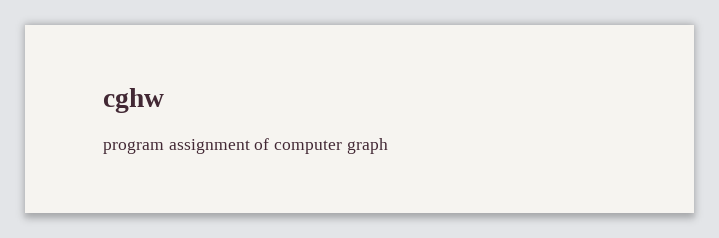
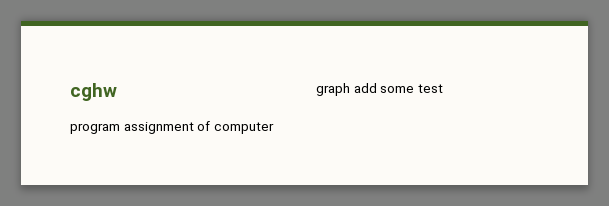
(388, 146) none -> [353,83,443,93] add some test

